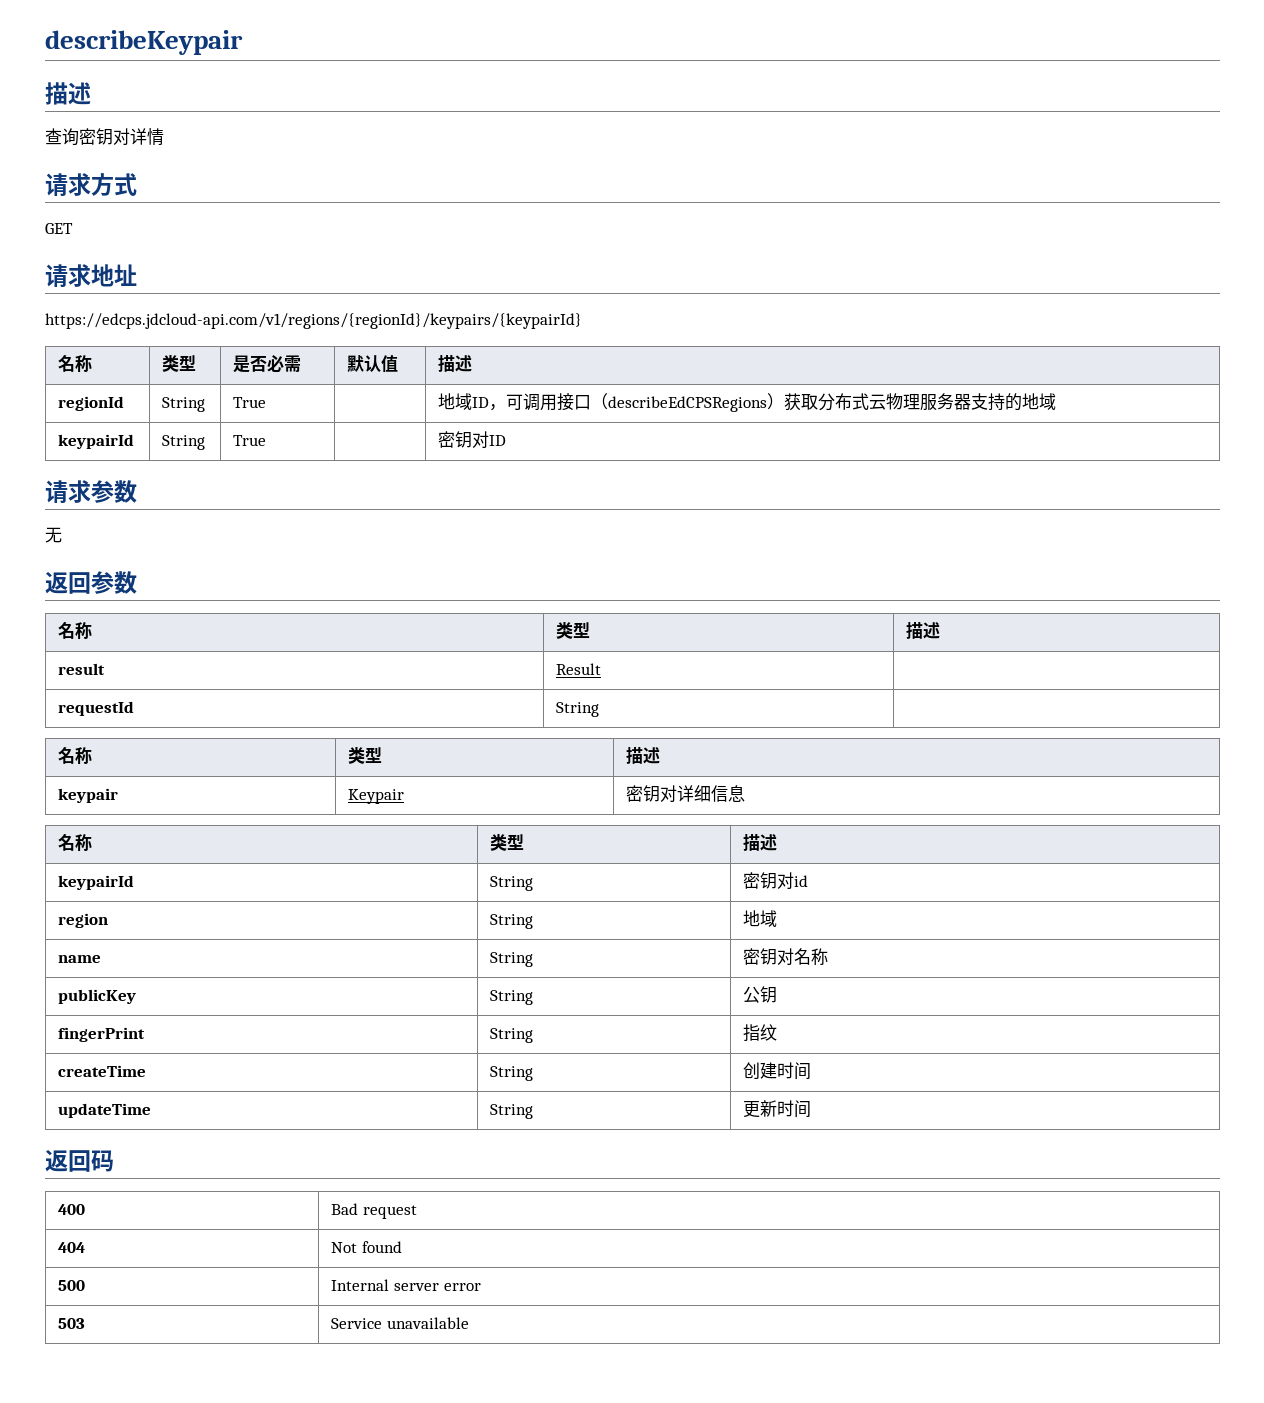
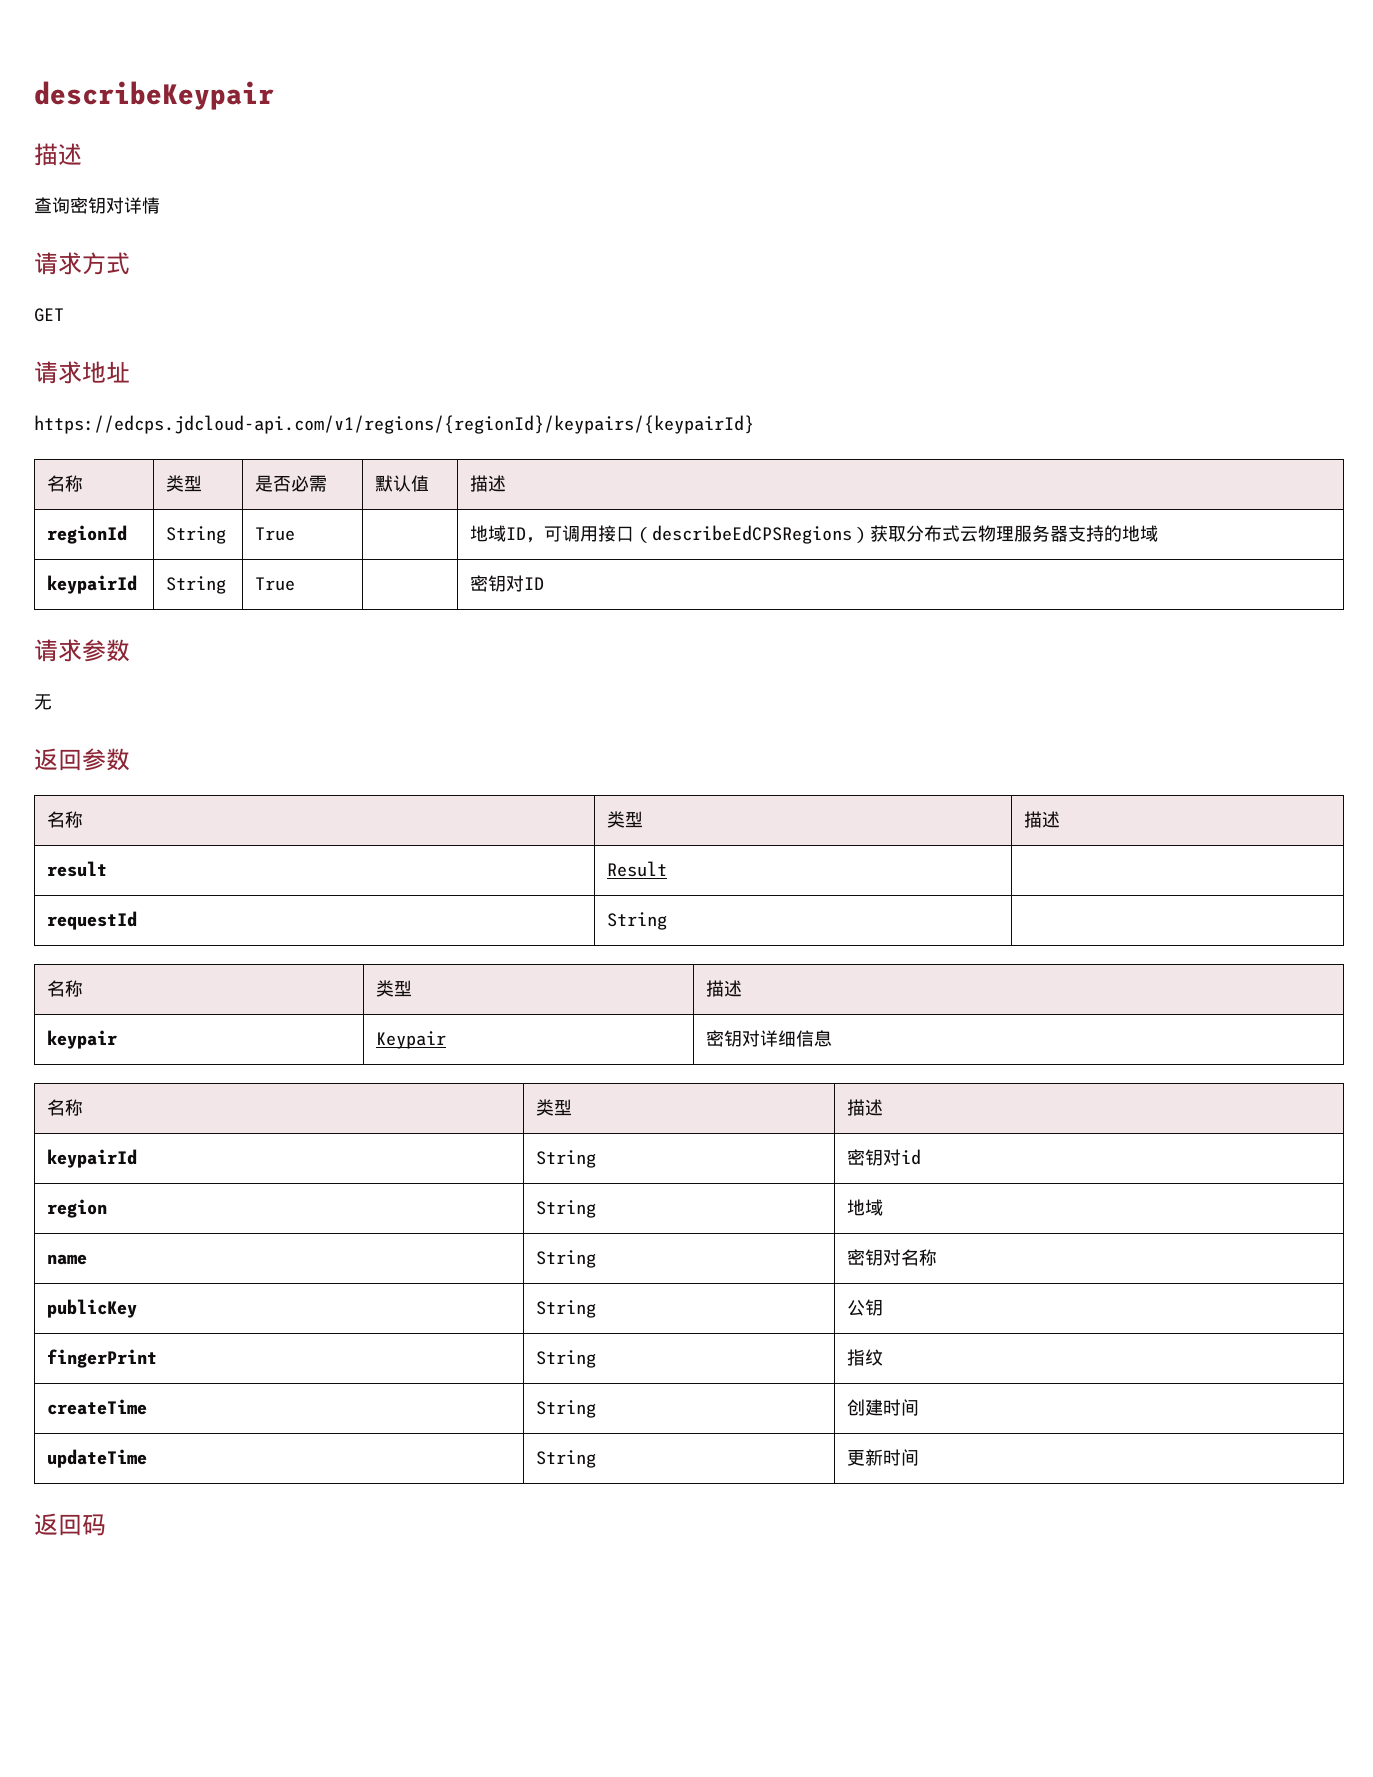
[58,1204,86,1215] [331,1203,417,1219] [58,1242,86,1253] [331,1241,402,1253] [58,1280,86,1291] [331,1279,481,1291] [58,1318,86,1329] [331,1317,469,1329] // 400 | Bad request // 404 | Not found // 500 | Internal server error // 503 | Service unavailable -> (106, 1525) none

